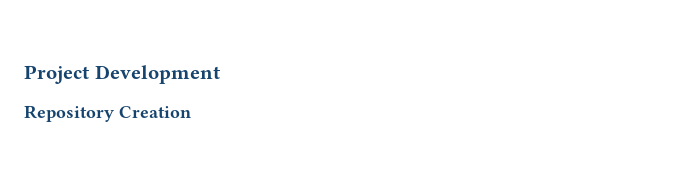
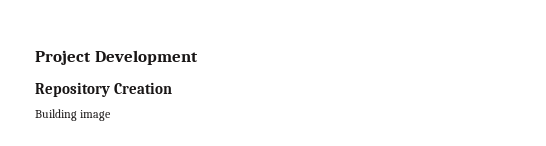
(191, 112) none -> [35,109,112,121] // Building image

